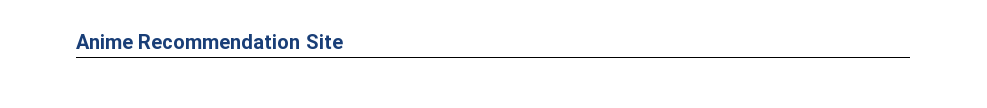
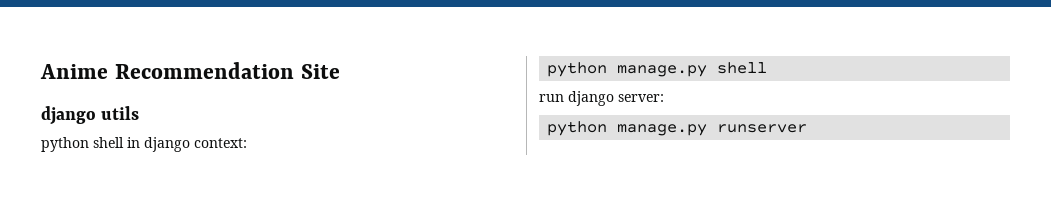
(343, 41) none -> [41,106,140,125] [41,137,247,152] [547,62,768,77] [539,91,664,106] [547,121,808,136] // django utils // python shell in django context: // python manage.py shell // run django server: // python manage.py runserver

